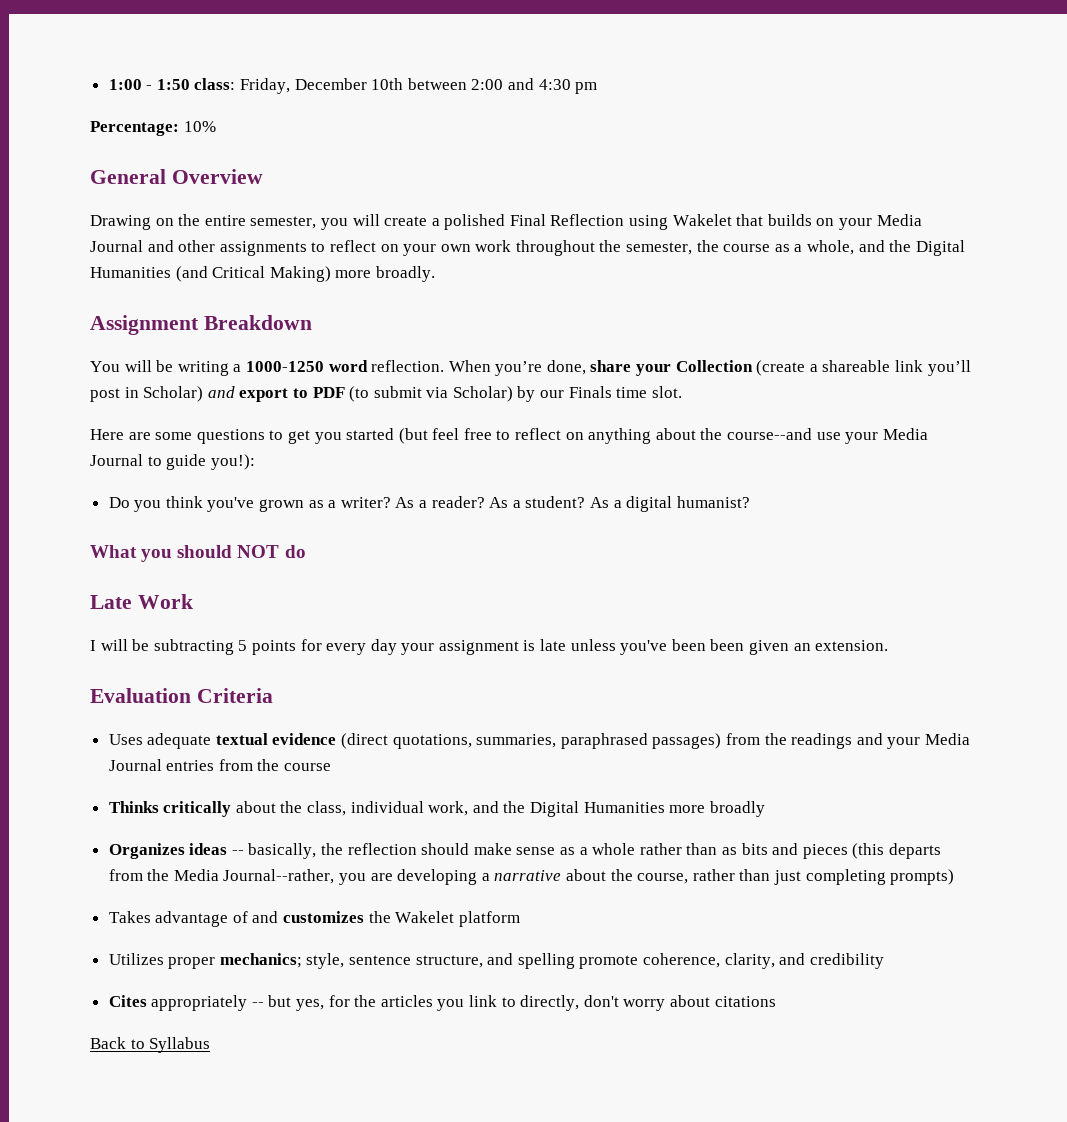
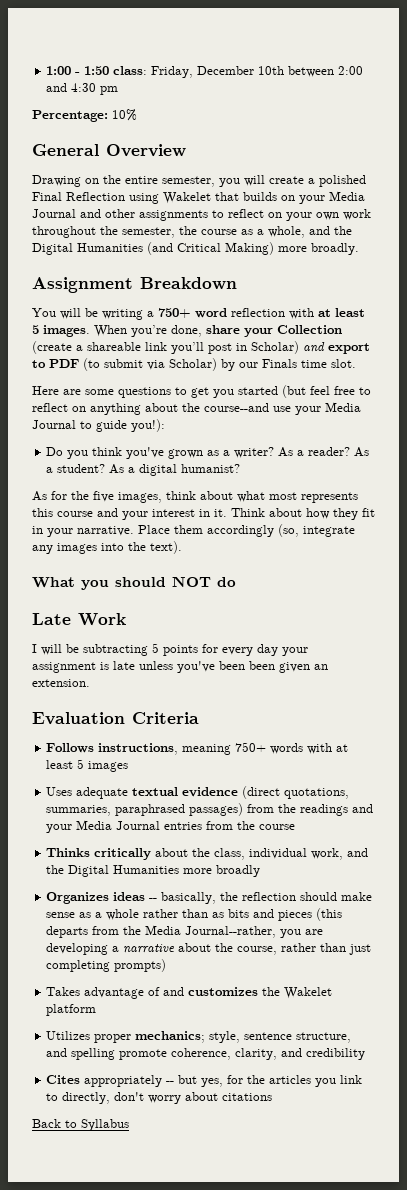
[245,360,445,372] 1000-1250 word reflection. -> [158,308,365,319] [32,325,90,337] 750+ word reflection with at least 5 images.
(750, 502) none -> [32,491,358,503] [32,508,375,520] [32,524,355,537] [32,541,182,554] // As for the five images, think about what most represents this course and your interest in it. Think about how they fit in your narrative. Place them accordingly (so, integrate any images into the text).
(273, 695) none -> [46,742,349,755] [46,759,129,772] // Follows instructions, meaning 750+ words with at least 5 images

